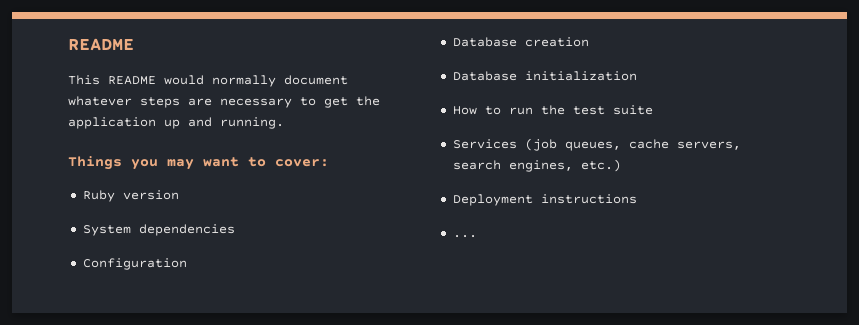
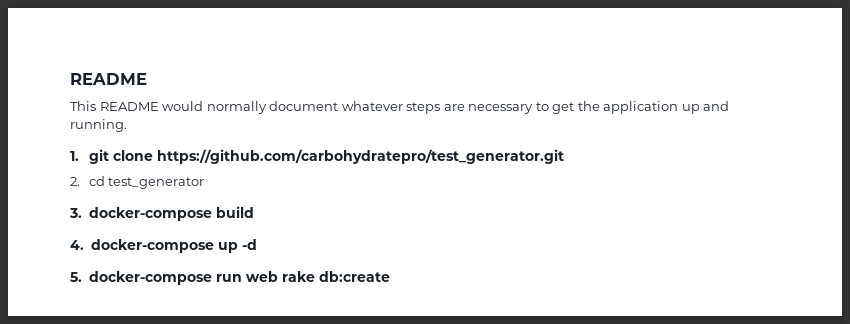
[68,156,329,170] [82,190,179,202] [82,224,235,236] [82,258,187,270] [452,37,589,47] [452,71,637,81] [452,105,653,115] [452,138,741,151] [452,159,621,172] [452,194,637,206] [452,235,477,238] Things you may want to cover: // Ruby version // System dependencies // Configuration // Database creation // Database initialization // How to run the test suite // Services (job queues, cache servers, search engines, etc.) // Deployment instructions // ... -> [70,149,564,164] [70,176,205,189] [69,206,254,221] [70,239,257,253] [70,271,390,285] 1. git clone https://github.com/carbohydratepro/test_generator.git // 2. cd test_generator // 3. docker-compose build // 4. docker-compose up -d // 5. docker-compose run web rake db:create

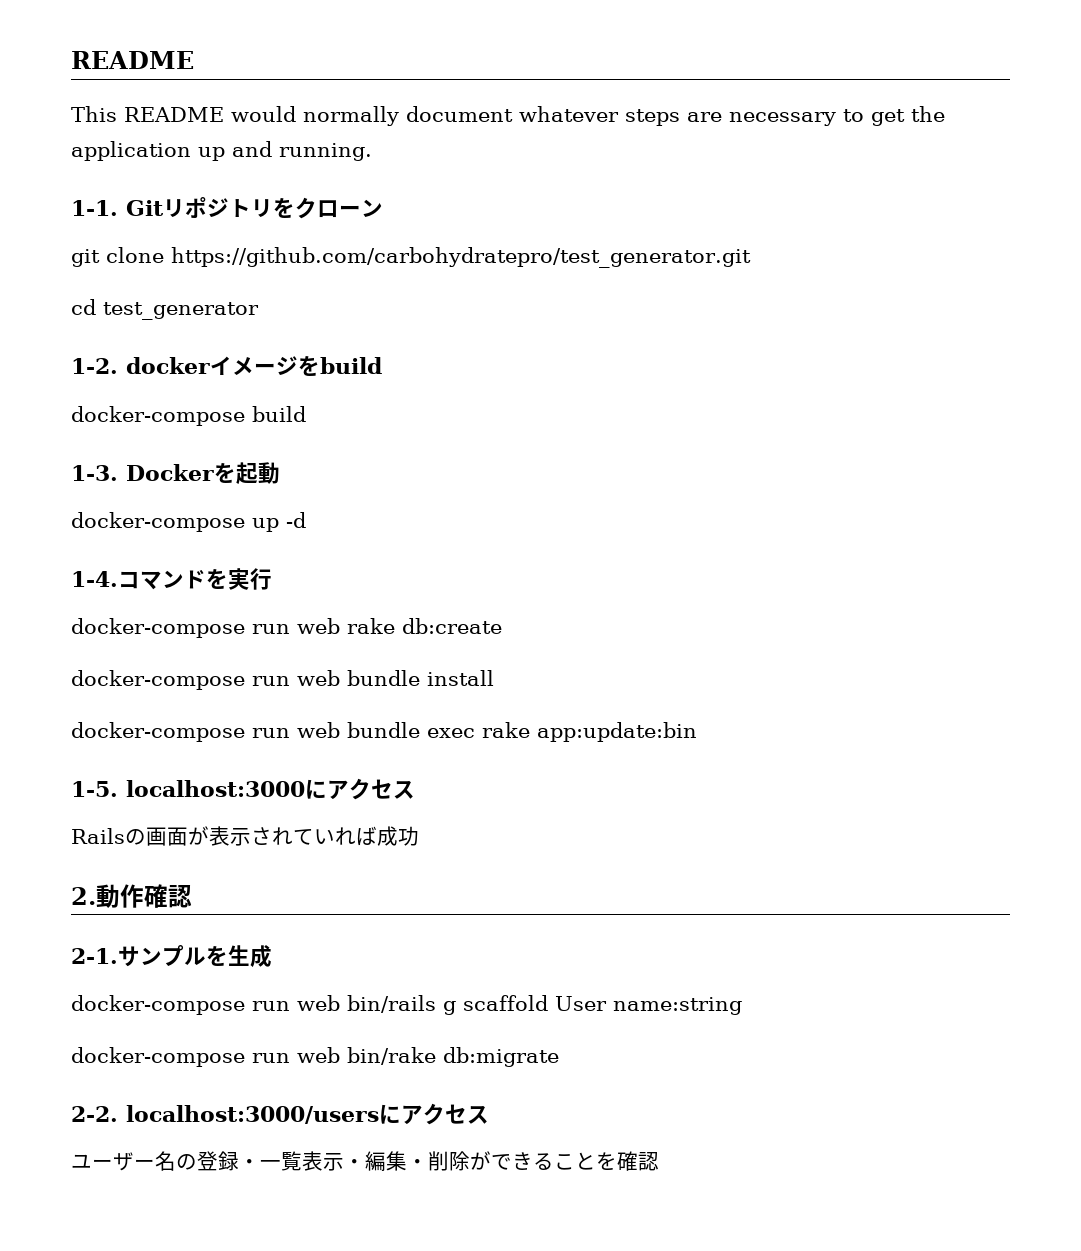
[70,151,79,161] 1. -> [71,197,383,219] 1-1. Gitリポジトリをクローン //
[70,177,80,186] 2. -> (751, 257) none
[69,208,82,218] 3. -> [71,356,382,376] 1-2. dockerイメージをbuild //
[70,240,84,250] 4. -> [71,462,280,485] 1-3. Dockerを起動 //
[70,272,82,282] 5. -> [71,568,272,590] 1-4.コマンドを実行 //
(390, 276) none -> [71,670,494,690] [71,722,697,742] [71,778,415,800] [71,826,419,846] [71,884,192,908] [71,945,272,968] [71,995,742,1015] [71,1047,559,1067] [71,1103,489,1125] [71,1151,659,1171] // docker-compose run web bundle install // docker-compose run web bundle exec rake app:update:bin // 1-5. localhost:3000にアクセス // Railsの画面が表示されていれば成功 // 2.動作確認 // 2-1.サンプルを生成 // docker-compose run web bin/rails g scaffold User name:string // docker-compose run web bin/rake db:migrate // 2-2. localhost:3000/usersにアクセス // ユーザー名の登録・一覧表示・編集・削除ができることを確認

